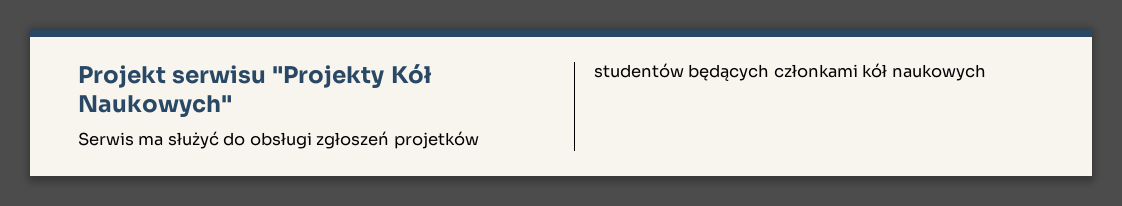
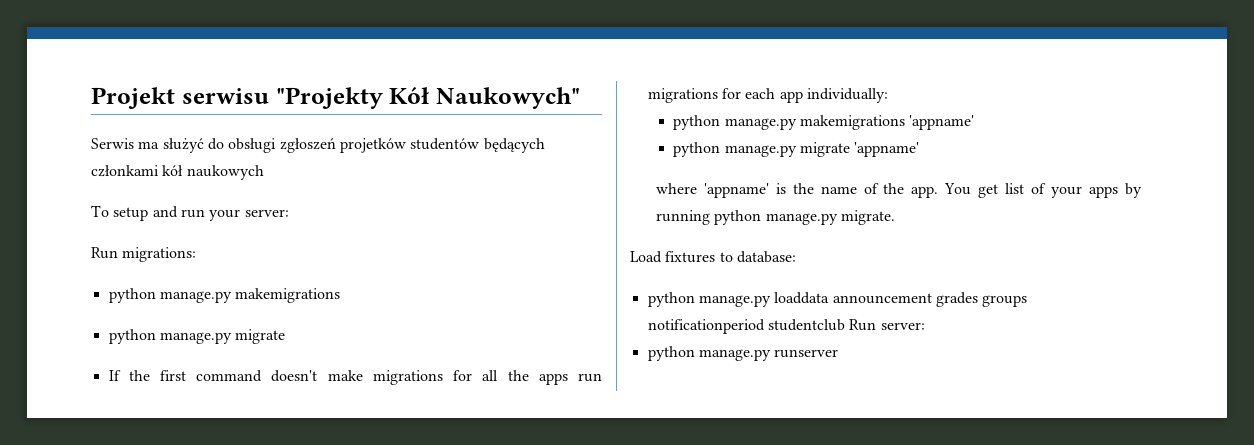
(986, 72) none -> [91,205,289,221] [91,247,197,262] [108,288,341,303] [108,329,286,344] [108,370,603,385] [647,88,888,103] [673,115,975,130] [673,142,920,157] [655,183,1142,198] [655,210,895,225] [630,251,796,263] [647,292,1028,307] [647,319,925,334] [647,346,839,361] // To setup and run your server: // Run migrations: // python manage.py makemigrations // python manage.py migrate // If the first command doesn't make migrations for all the apps run migrations for each app individually: // python manage.py makemigrations 'appname' // python manage.py migrate 'appname' // where 'appname' is the name of the app. You get list of your apps by running python manage.py migrate. // Load fixtures to database: // python manage.py loaddata announcement grades groups notificationperiod studentclub Run server: // python manage.py runserver

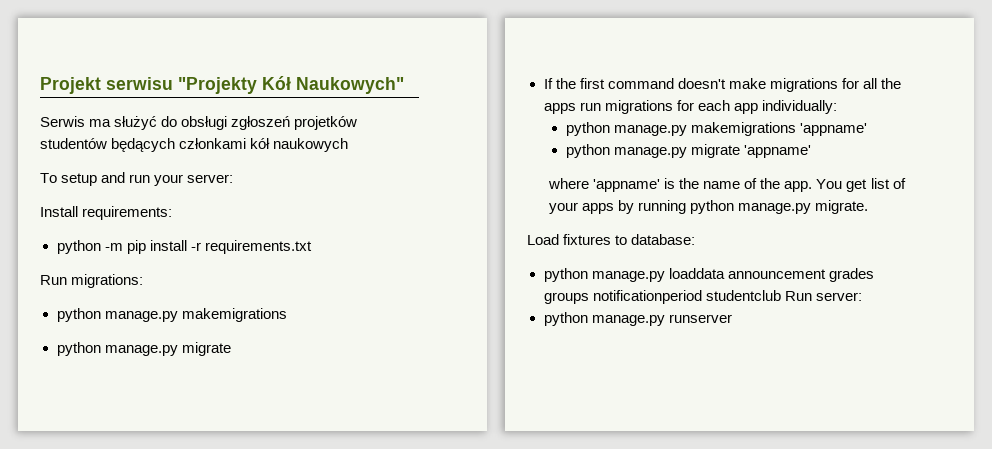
(289, 213) none -> [40,206,173,220] [56,240,312,254] // Install requirements: // python -m pip install -r requirements.txt

